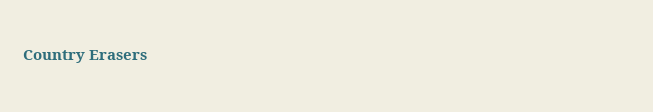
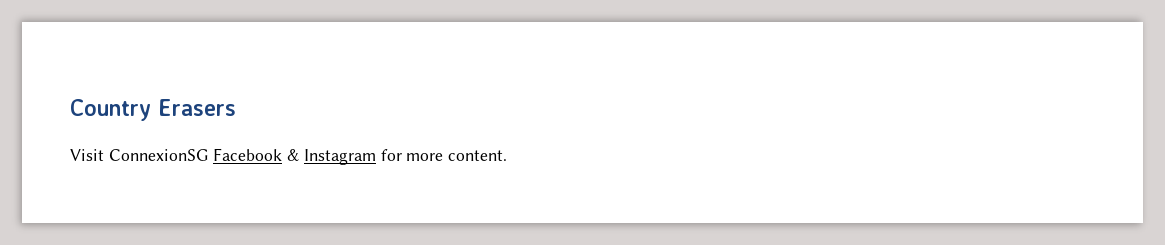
(148, 55) none -> [70,148,508,165] // Visit ConnexionSG Facebook & Instagram for more content.

